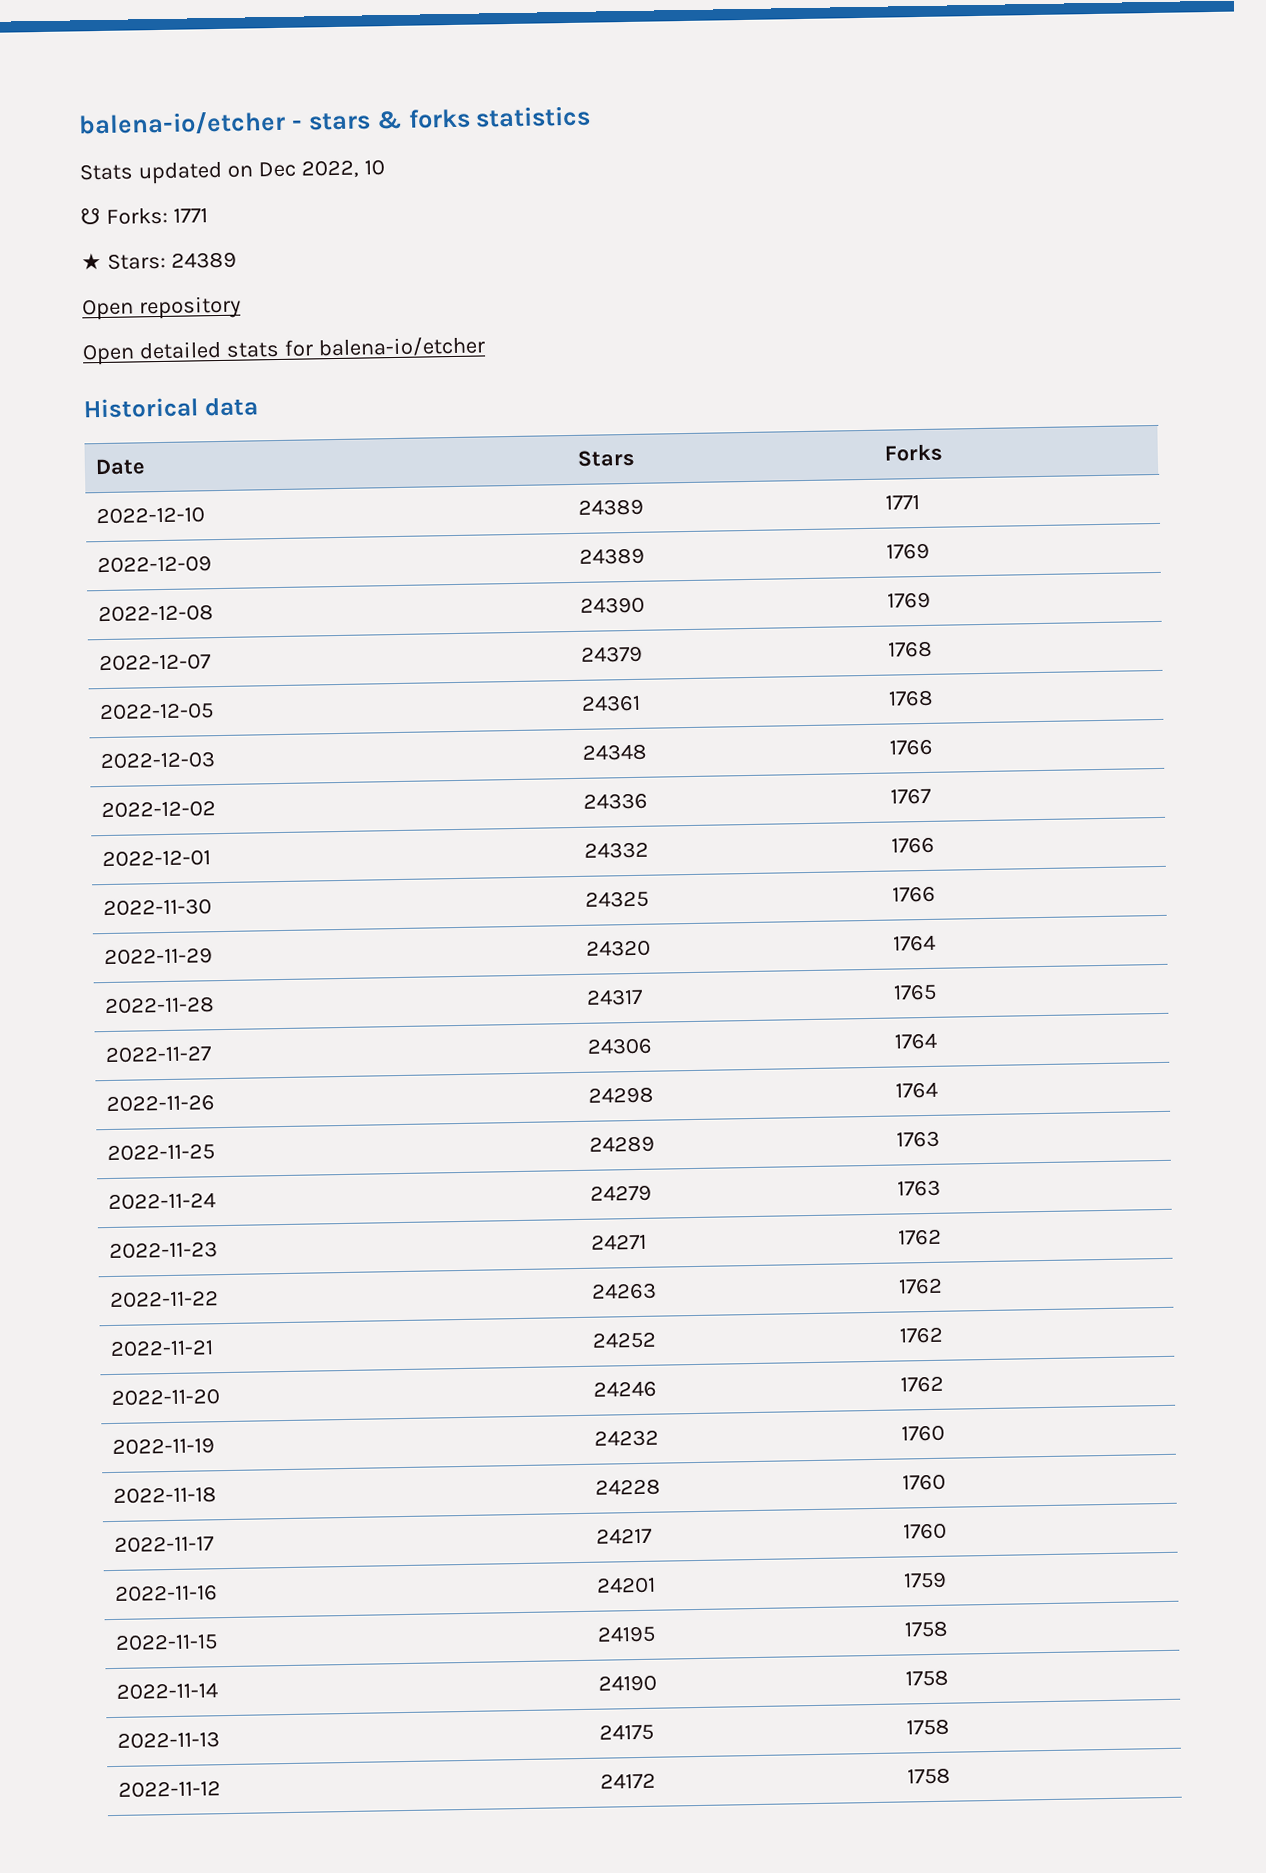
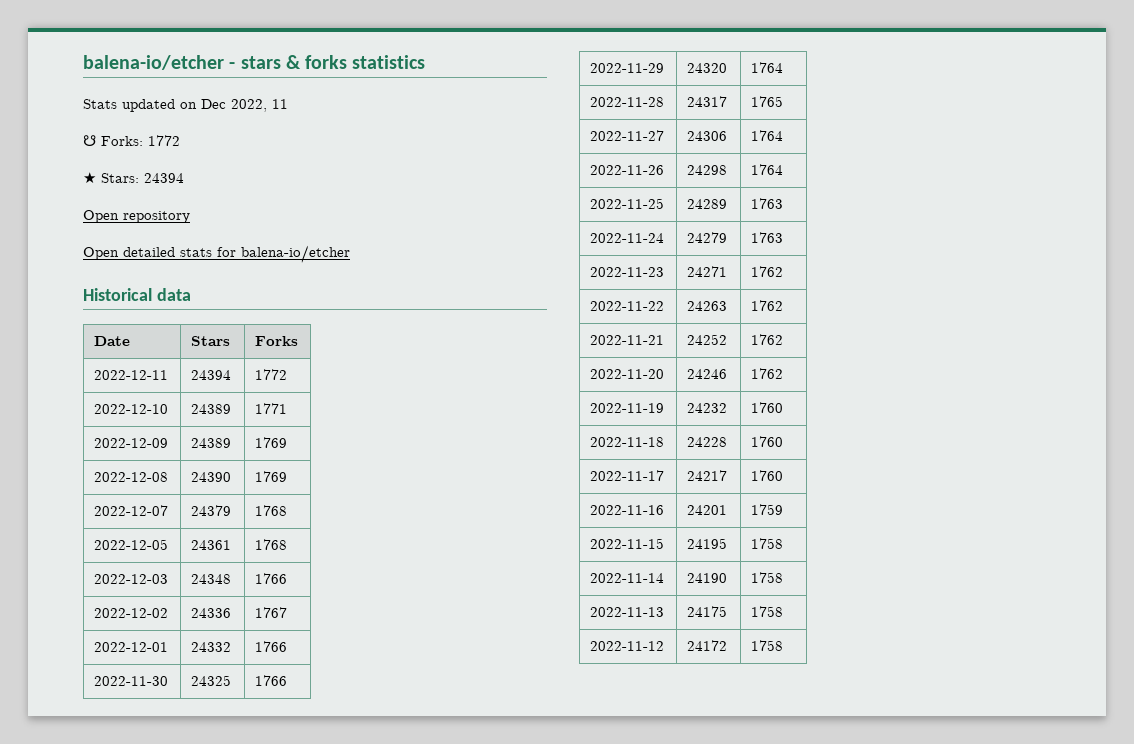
[363,159,385,176] 10 -> [272,99,288,109] 11
[172,208,208,223] 1771 -> [148,135,180,146] 1772
[170,251,237,269] 24389 -> [144,173,184,183] 24394
(943, 452) none -> [94,370,169,380] [191,370,232,380] [255,369,288,380] // 2022-12-11 | 24394 | 1772

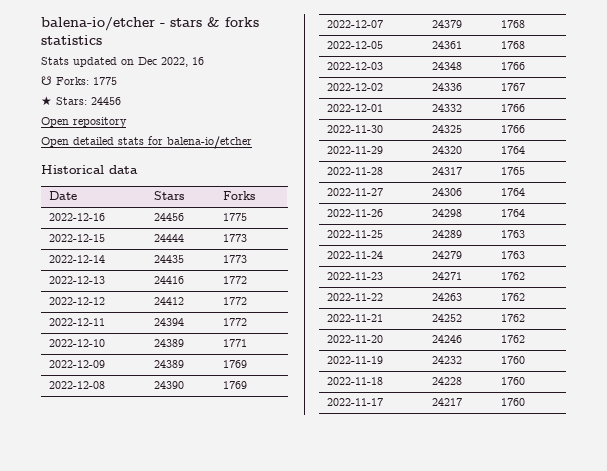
[272,99,288,109] 11 -> [192,57,204,65] 16
[148,135,180,146] 1772 -> [93,77,117,85] 1775
[144,173,184,183] 24394 -> [91,97,121,105] 24456
(299, 341) none -> [49,213,106,221] [154,213,185,221] [223,213,248,221] [49,234,106,242] [154,234,185,242] [223,234,248,242] [49,255,106,263] [154,255,185,263] [223,255,248,263] [49,276,106,284] [154,276,185,284] [223,276,248,284] [49,297,106,305] [154,297,185,305] [223,297,248,305] // 2022-12-16 | 24456 | 1775 // 2022-12-15 | 24444 | 1773 // 2022-12-14 | 24435 | 1773 // 2022-12-13 | 24416 | 1772 // 2022-12-12 | 24412 | 1772
[590,505,665,515] [687,505,728,515] [751,504,784,515] [590,538,665,549] [687,538,728,549] [751,538,784,549] [590,573,665,583] [687,573,728,583] [751,572,784,583] [590,607,665,617] [687,606,728,617] [751,606,784,617] [590,641,665,651] [687,640,728,651] [751,640,784,651] // 2022-11-16 | 24201 | 1759 // 2022-11-15 | 24195 | 1758 // 2022-11-14 | 24190 | 1758 // 2022-11-13 | 24175 | 1758 // 2022-11-12 | 24172 | 1758 -> (526, 402) none

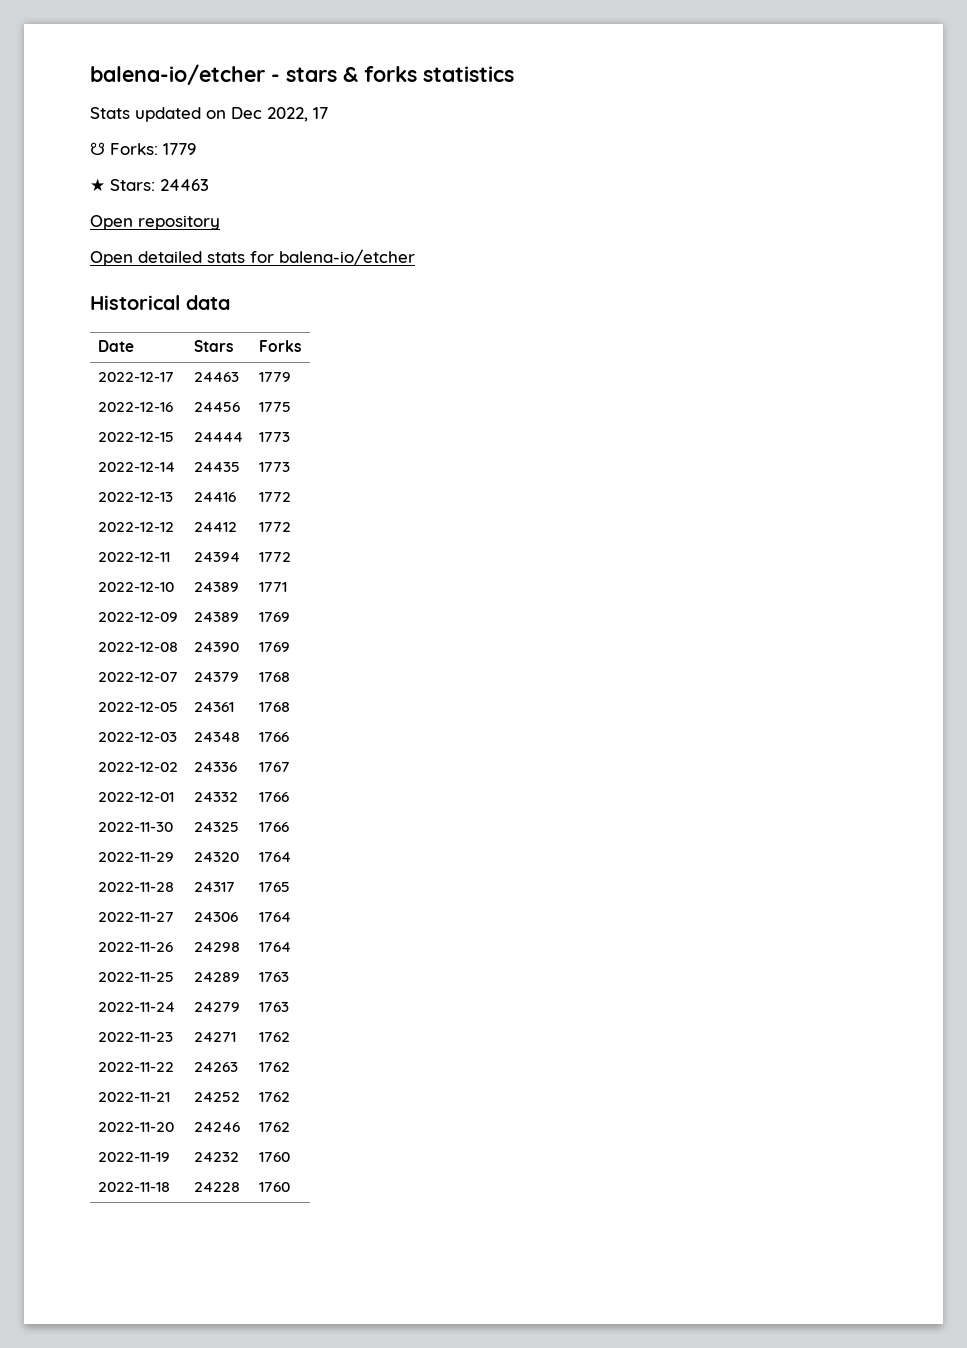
[192,57,204,65] 16 -> [313,107,328,119] 17
[93,77,117,85] 1775 -> [163,143,196,155] 1779
[91,97,121,105] 24456 -> [160,179,209,191] 24463
(256, 195) none -> [97,372,174,382] [193,372,239,382] [258,372,291,382] // 2022-12-17 | 24463 | 1779
[327,398,384,406] [432,398,463,406] [501,398,526,406] // 2022-11-17 | 24217 | 1760 -> (290, 1187) none

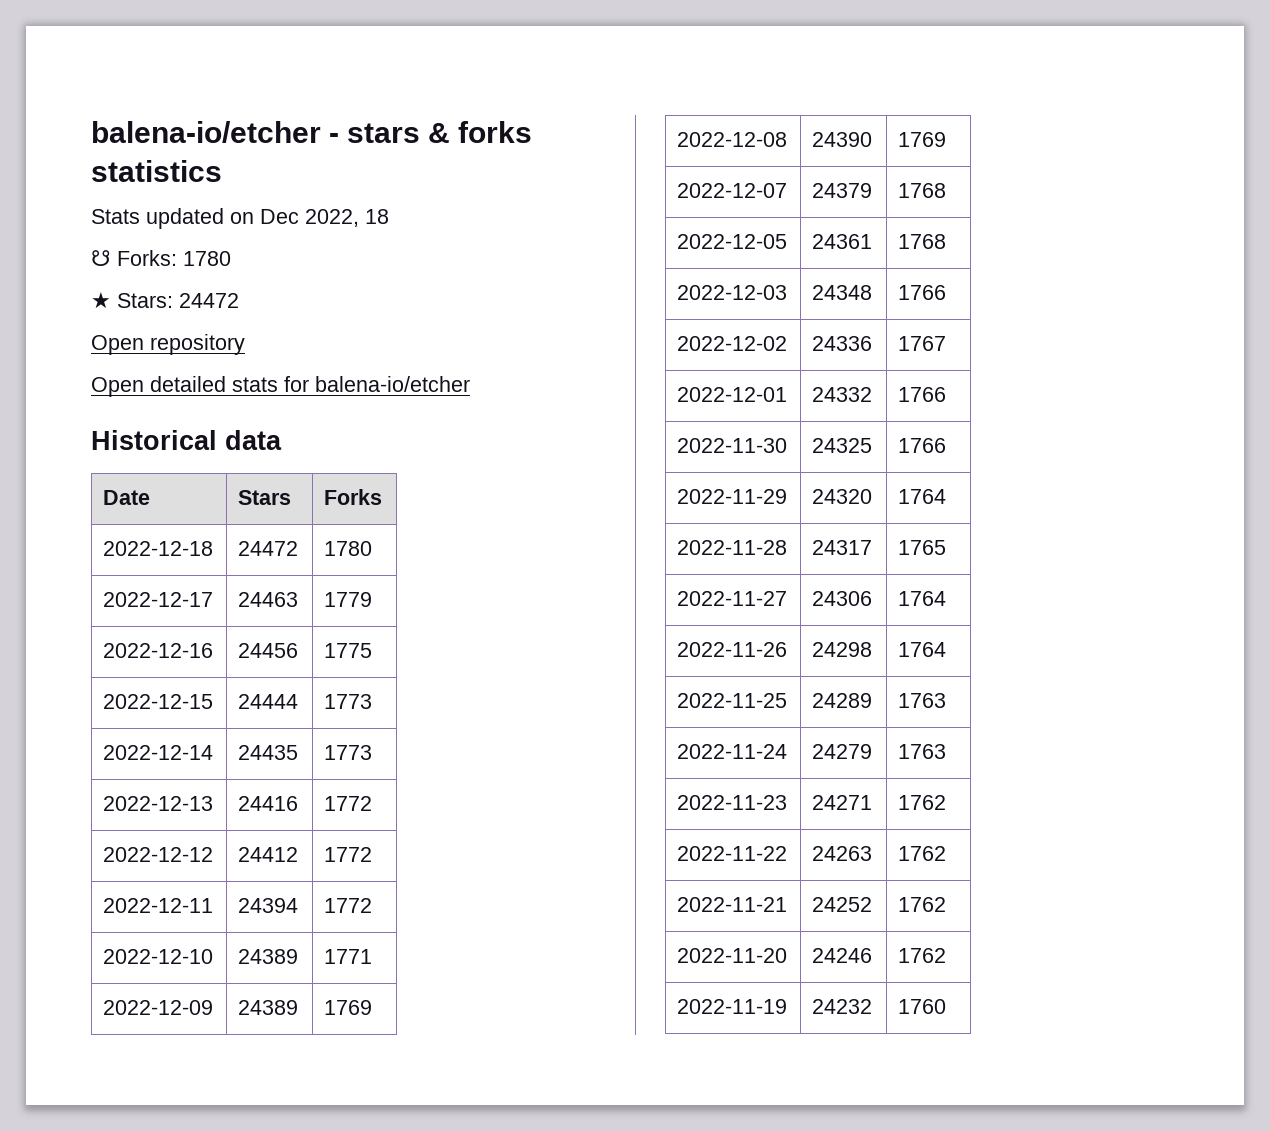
[313,107,328,119] 17 -> [365,209,389,224] 18
[163,143,196,155] 1779 -> [183,251,231,266] 1780
[160,179,209,191] 24463 -> [179,293,239,308] 24472
(301, 346) none -> [103,541,214,556] [238,541,299,556] [324,541,373,556] // 2022-12-18 | 24472 | 1780
[97,1182,170,1192] [193,1182,240,1192] [258,1182,290,1192] // 2022-11-18 | 24228 | 1760 -> (947, 1006) none

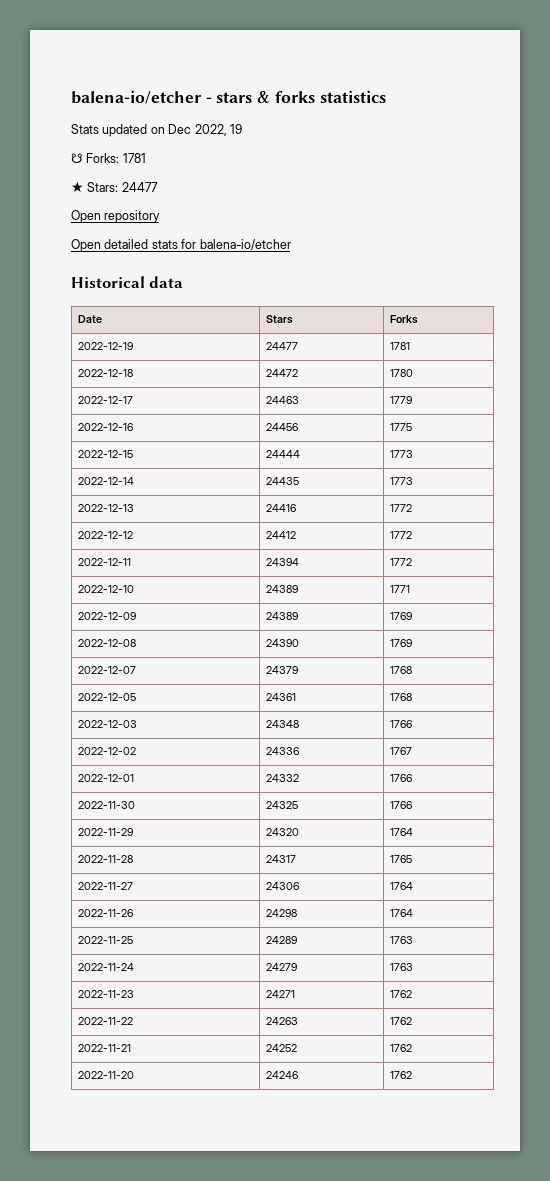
[365,209,389,224] 18 -> [229,124,242,134] 19
[183,251,231,266] 1780 -> [122,153,146,163] 1781
[179,293,239,308] 24472 -> [121,182,158,192] 24477
(383, 497) none -> [77,342,133,350] [265,342,298,350] [389,342,410,350] // 2022-12-19 | 24477 | 1781
[677,999,788,1014] [812,999,873,1014] [898,999,947,1014] // 2022-11-19 | 24232 | 1760 -> (412, 1075) none

